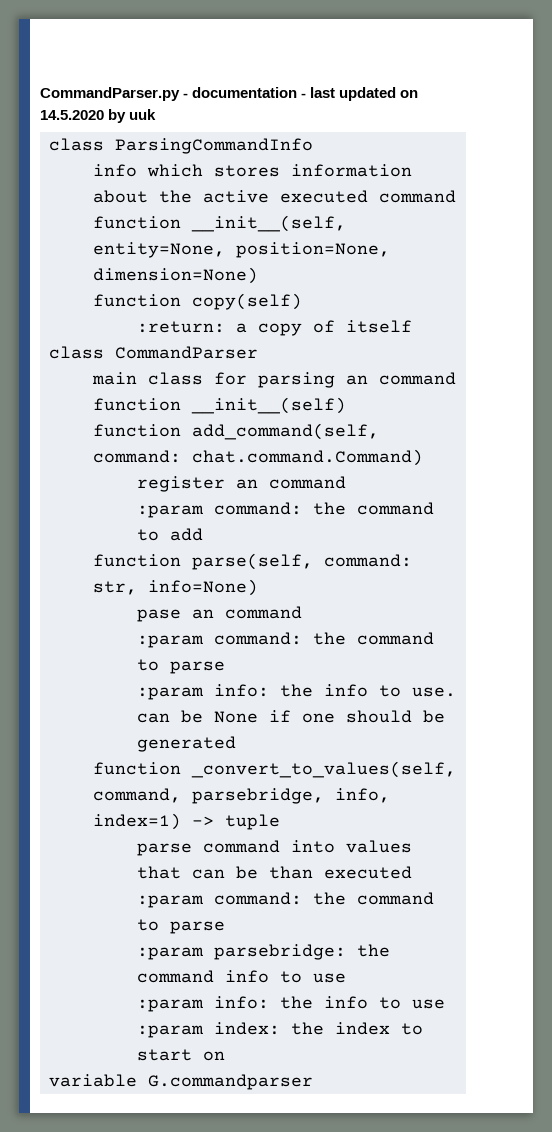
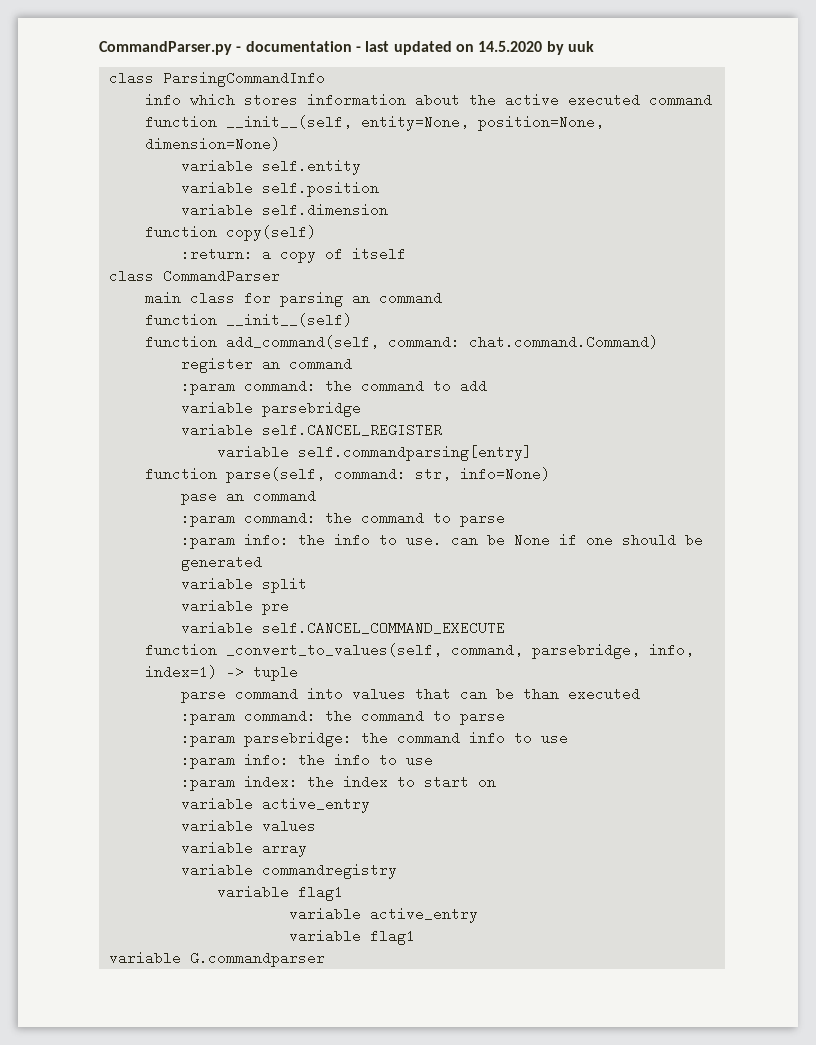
(258, 275) none -> [180,159,361,175] [180,181,379,197] [180,203,388,217] // variable self.entity // variable self.position // variable self.dimension
(203, 534) none -> [180,401,361,417] [180,423,442,437] [216,445,532,461] // variable parsebridge // variable self.CANCEL_REGISTER // variable self.commandparsing[entry]
(236, 744) none -> [180,577,307,593] [180,599,289,615] [180,621,505,635] // variable split // variable pre // variable self.CANCEL_COMMAND_EXECUTE
(225, 1056) none -> [180,797,370,813] [180,819,316,833] [180,841,307,857] [180,863,397,879] [216,885,343,901] [288,907,478,923] [288,929,415,945] // variable active_entry // variable values // variable array // variable commandregistry // variable flag1 // variable active_entry // variable flag1

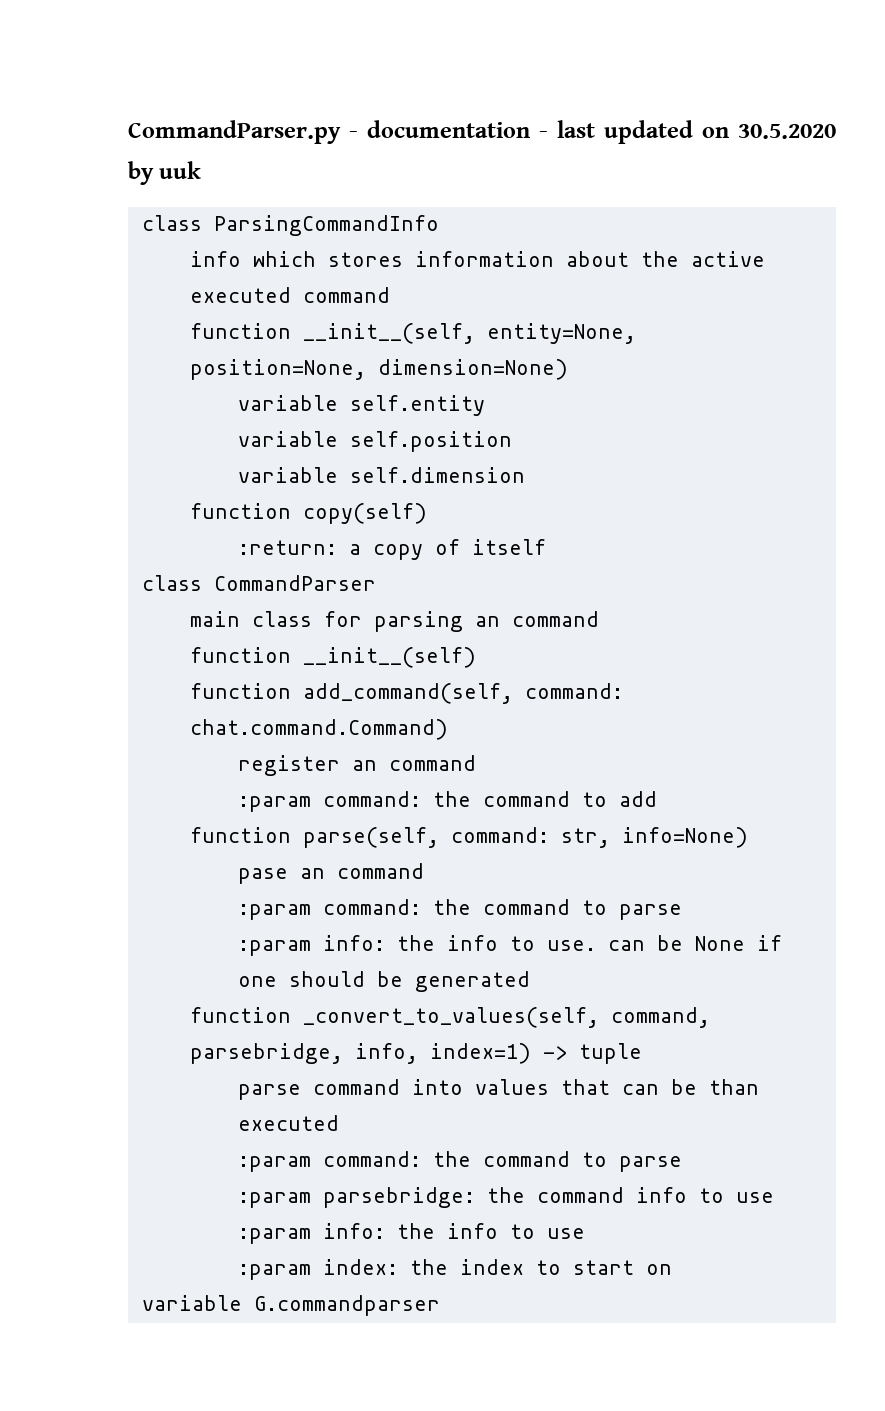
[478,41,543,52] 14.5.2020 -> [738,124,836,139] 30.5.2020
[180,401,361,417] [180,423,442,437] [216,445,532,461] // variable parsebridge // variable self.CANCEL_REGISTER // variable self.commandparsing[entry] -> (658, 799) none
[180,577,307,593] [180,599,289,615] [180,621,505,635] // variable split // variable pre // variable self.CANCEL_COMMAND_EXECUTE -> (531, 981) none
[180,797,370,813] [180,819,316,833] [180,841,307,857] [180,863,397,879] [216,885,343,901] [288,907,478,923] [288,929,415,945] // variable active_entry // variable values // variable array // variable commandregistry // variable flag1 // variable active_entry // variable flag1 -> (673, 1269) none

